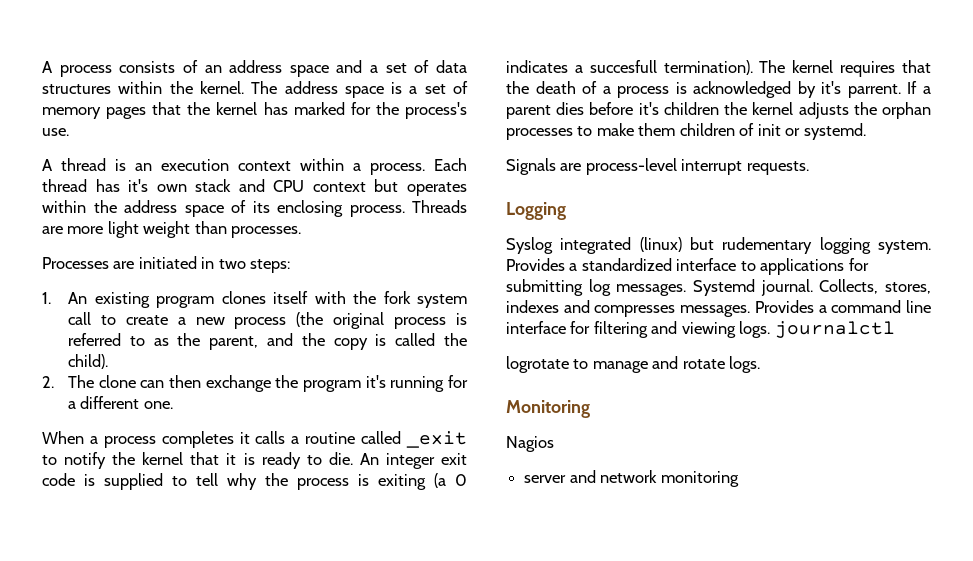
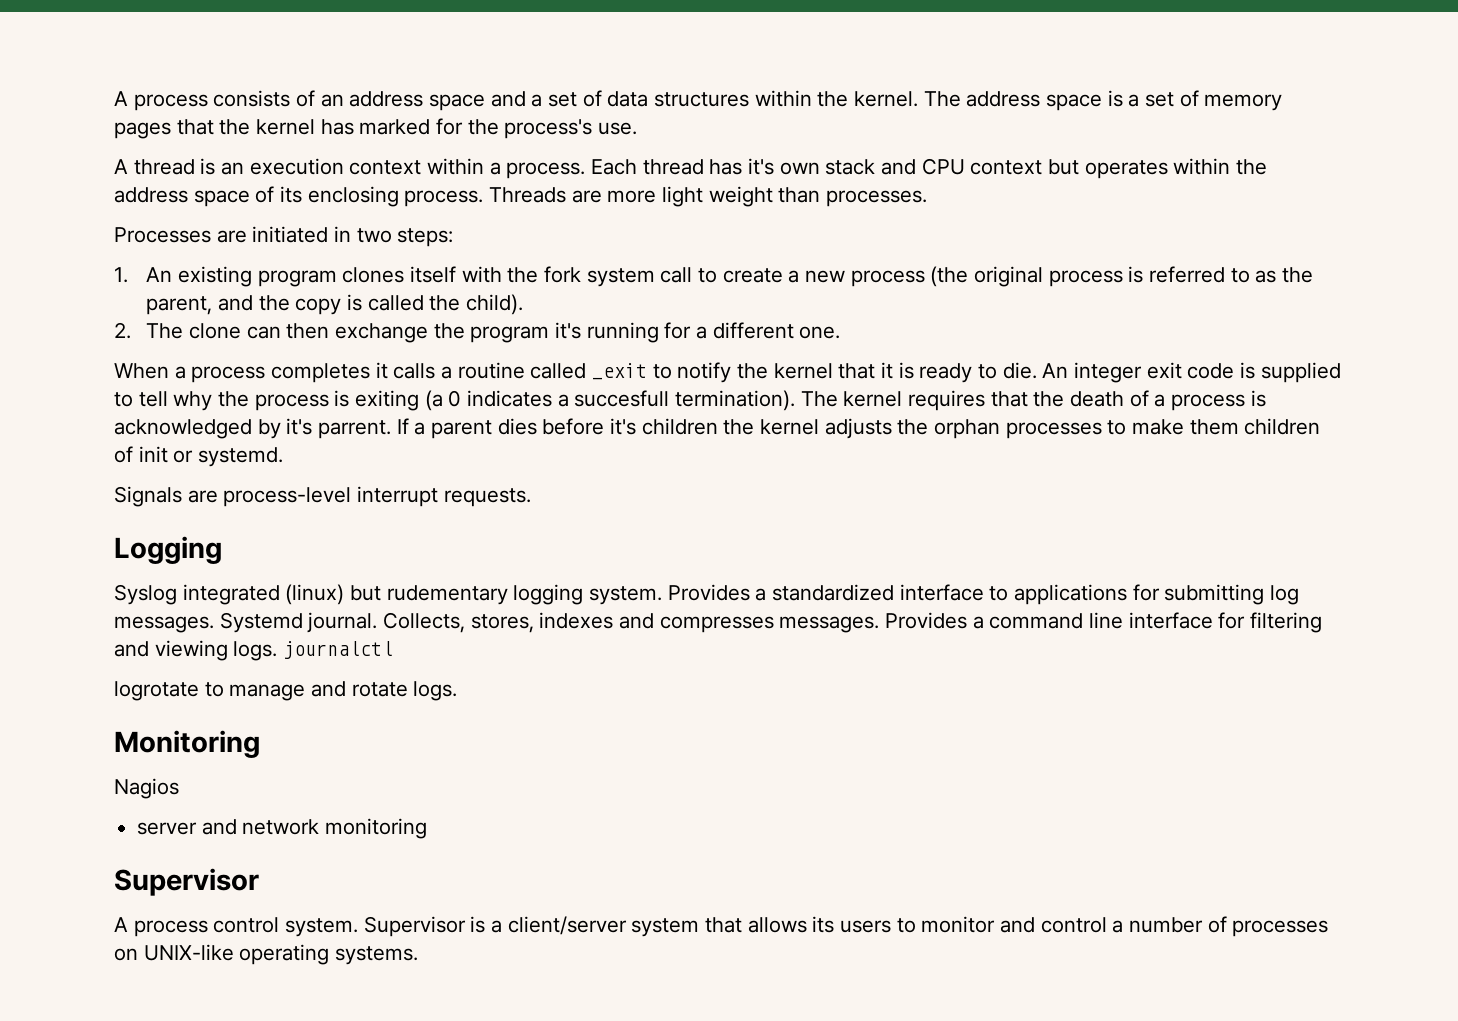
(739, 479) none -> [114,868,259,896] [114,916,1329,937] [114,944,419,965] // Supervisor // A process control system. Supervisor is a client/server system that allows its users to monitor and control a number of processes on UNIX-like operating systems.

